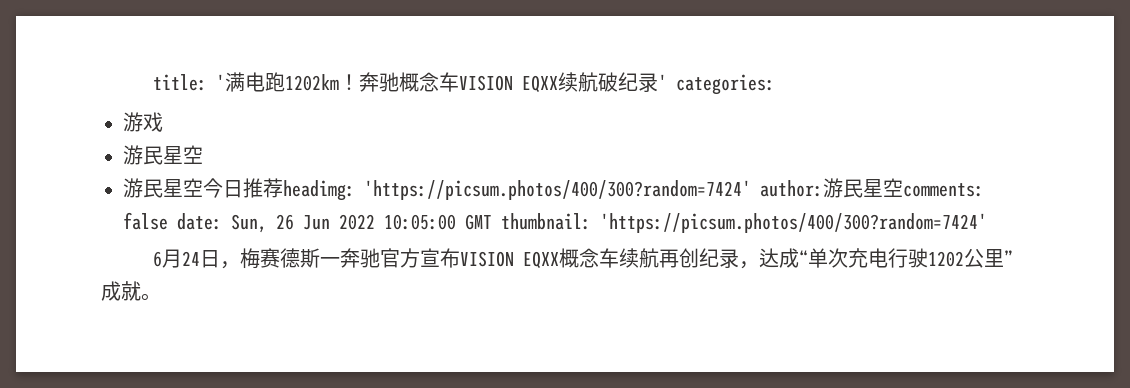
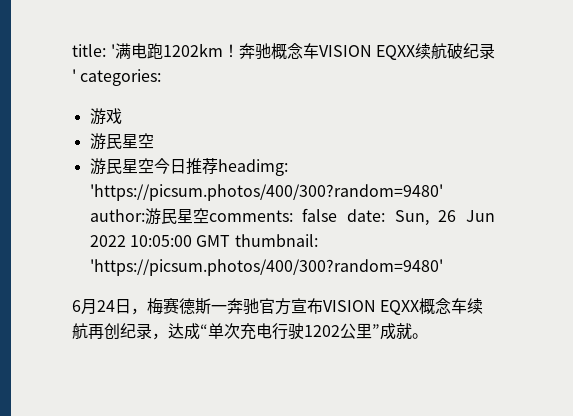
[364,180,751,200] 'https://picsum.photos/400/300?random=7424' -> [89,184,443,201] 'https://picsum.photos/400/300?random=9480'
[600,213,987,233] 'https://picsum.photos/400/300?random=7424' -> [89,259,443,276] 'https://picsum.photos/400/300?random=9480'

